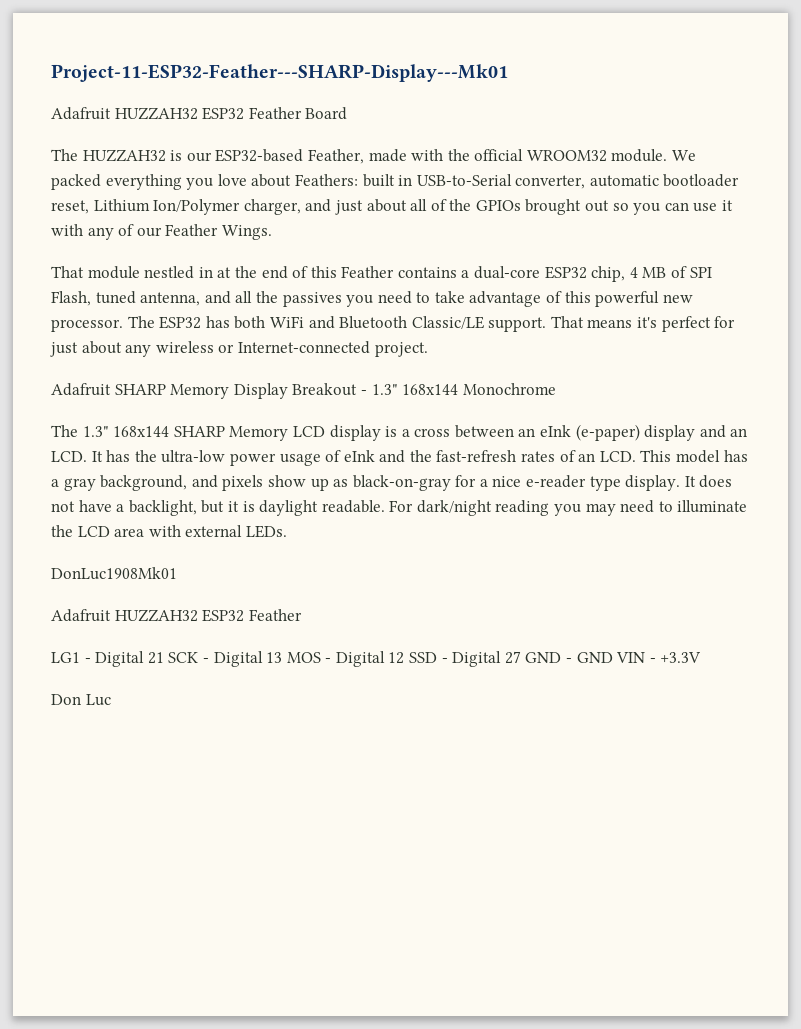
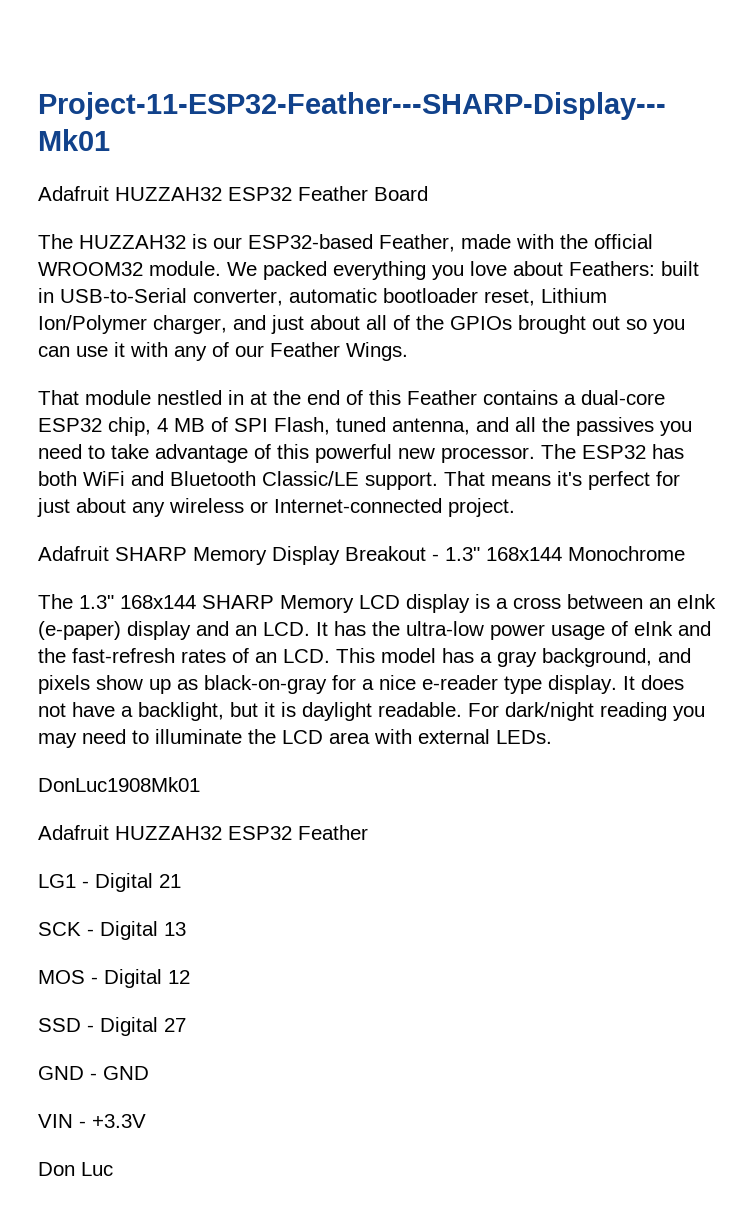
(164, 658) none -> (181, 881) //
(283, 657) none -> (186, 929) //
(405, 658) none -> (190, 977) //
(521, 657) none -> (186, 1025) //
(613, 657) none -> (149, 1073) //

